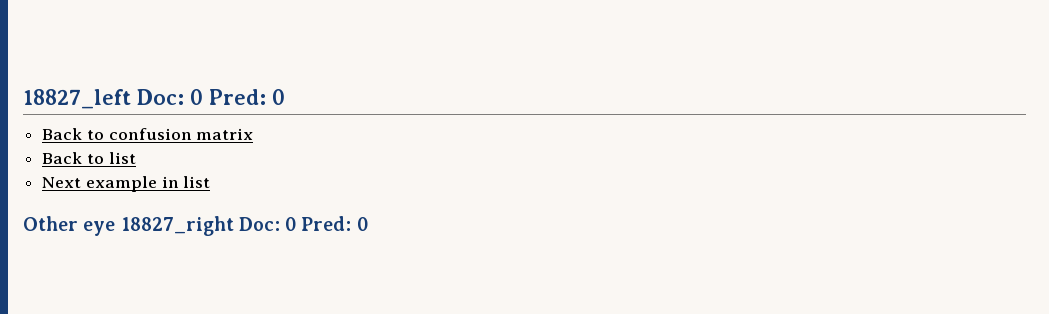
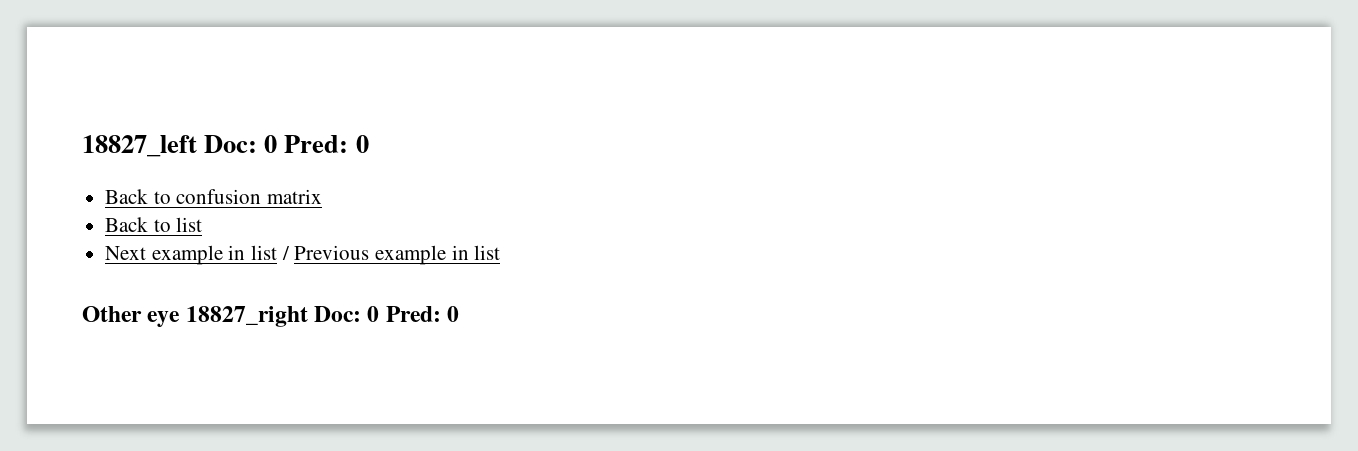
(211, 182) none -> [281,245,501,265] / Previous example in list

